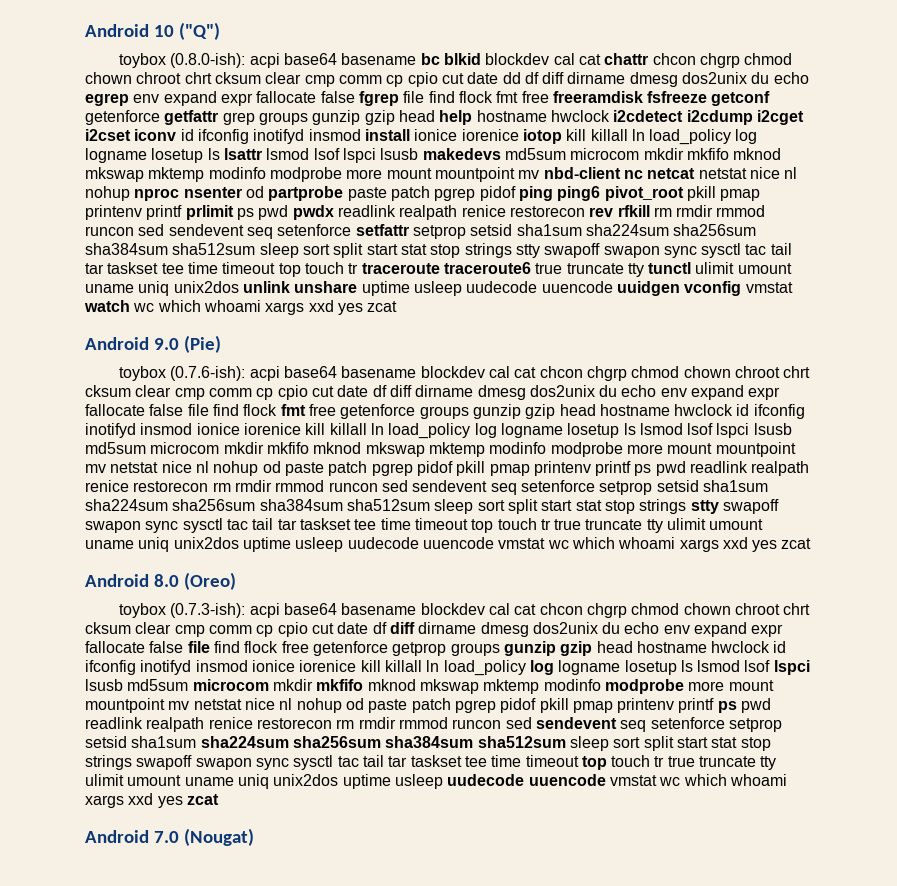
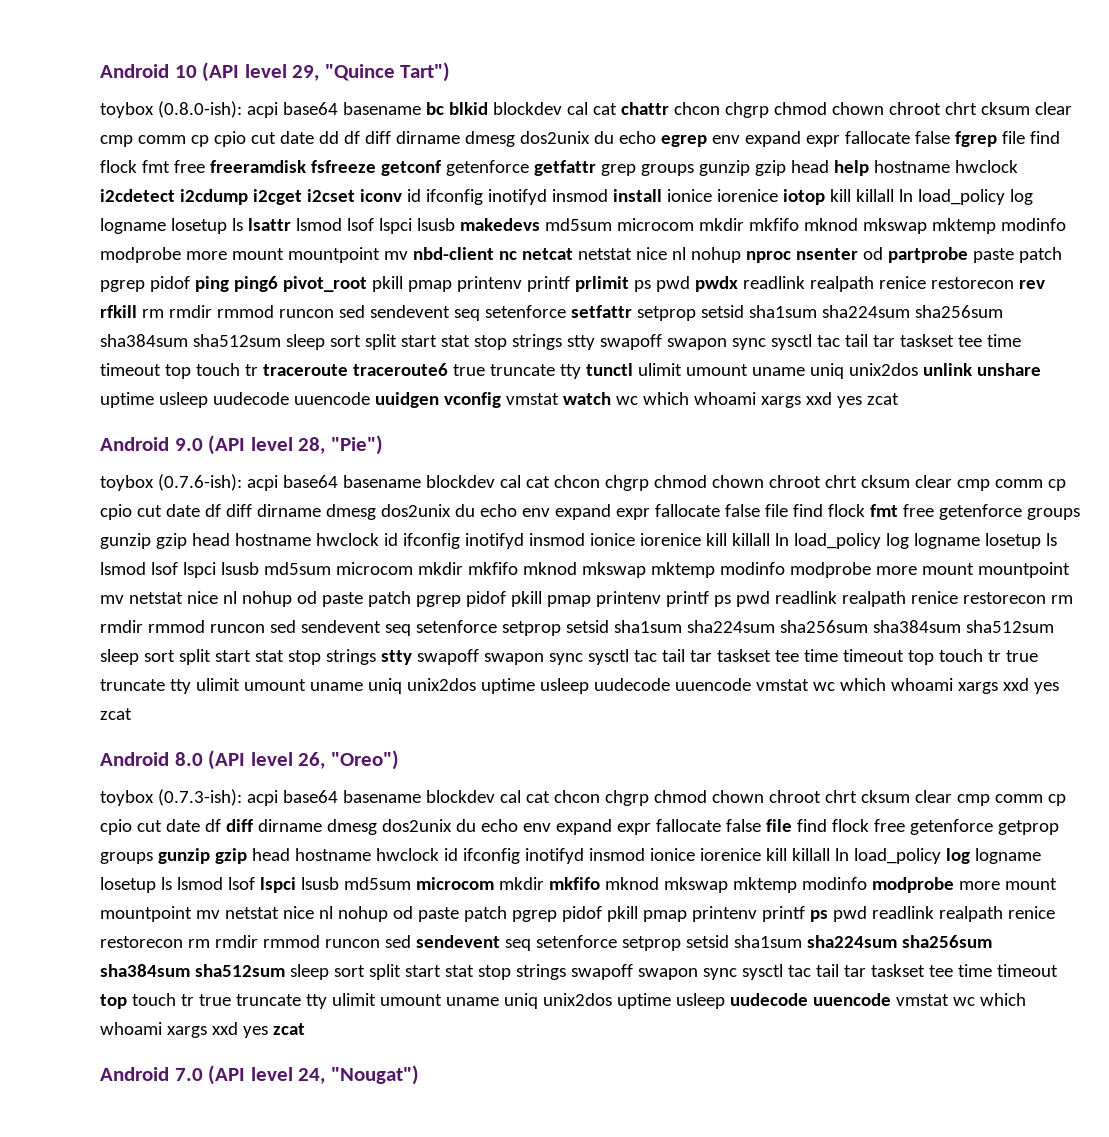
[178,22,220,40] ("Q") -> [202,62,451,82] (API level 29, "Quince Tart")
[183,335,221,353] (Pie) -> [208,435,383,455] (API level 28, "Pie")
[183,572,236,590] (Oreo) -> [208,750,399,770] (API level 26, "Oreo")
[183,828,254,846] (Nougat) -> [208,1065,419,1085] (API level 24, "Nougat")

